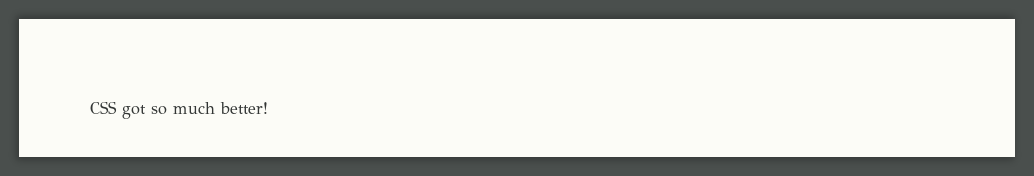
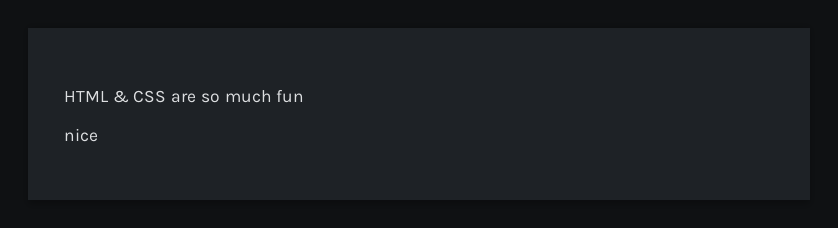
[90,101,268,119] CSS got so much better! -> [64,89,305,103] [64,128,98,142] HTML & CSS are so much fun // nice

